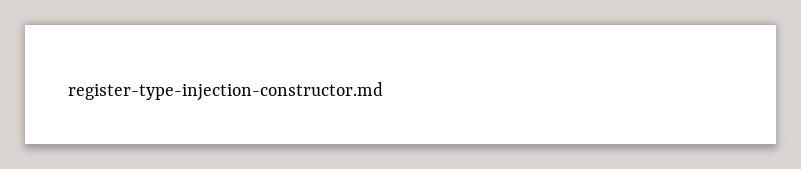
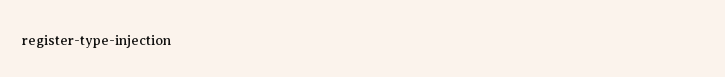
[68,82,383,101] register-type-injection-constructor.md -> [22,35,171,48] register-type-injection

